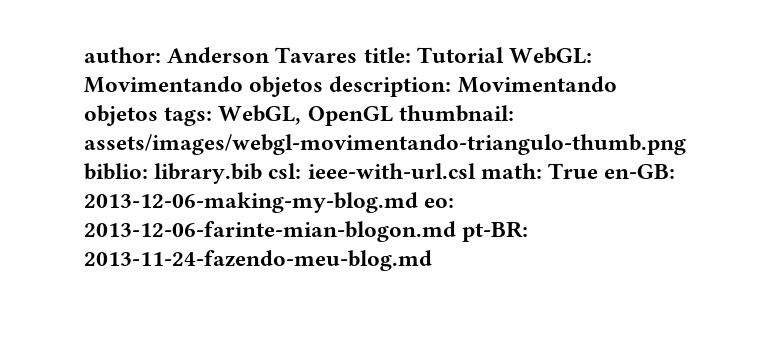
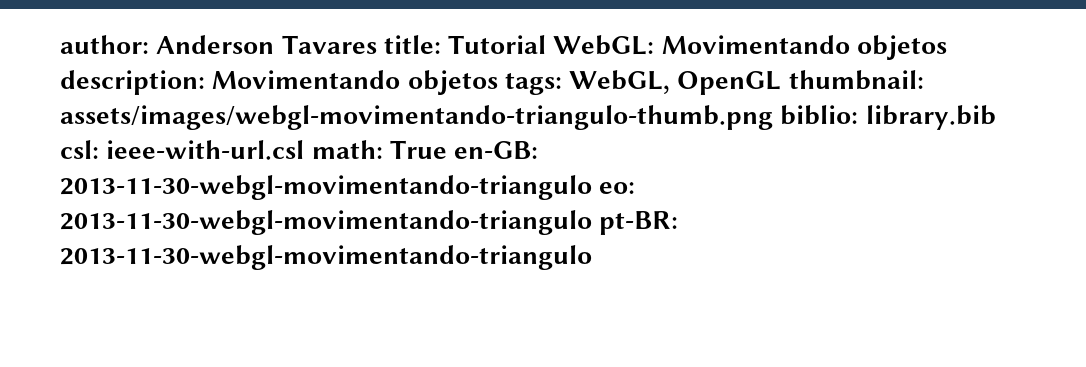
[84,192,455,213] [84,221,529,242] [84,250,432,271] 2013-12-06-making-my-blog.md eo: 2013-12-06-farinte-mian-blogon.md pt-BR: 2013-11-24-fazendo-meu-blog.md -> [60,175,636,200] [60,210,679,235] [60,245,592,270] 2013-11-30-webgl-movimentando-triangulo eo: 2013-11-30-webgl-movimentando-triangulo pt-BR: 2013-11-30-webgl-movimentando-triangulo

